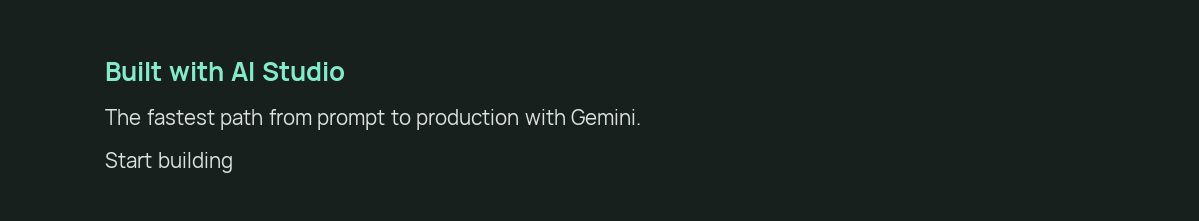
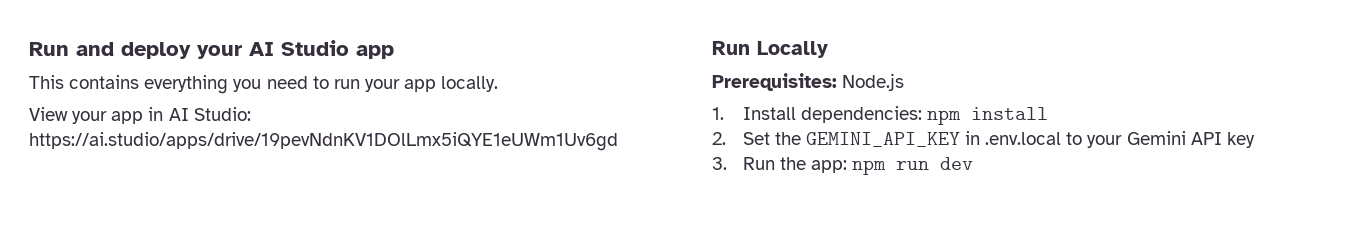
[105,62,346,81] [105,109,642,130] [105,152,233,173] Built with AI Studio // The fastest path from prompt to production with Gemini. // Start building -> [29,40,394,59] [29,75,499,94] [29,107,251,124] [29,132,618,151] [712,41,828,58] [712,73,905,91] [712,106,1048,125] [712,131,1255,148] [712,157,974,175] Run and deploy your AI Studio app // This contains everything you need to run your app locally. // View your app in AI Studio: https://ai.studio/apps/drive/19pevNdnKV1DOlLmx5iQYE1eUWm1Uv6gd // Run Locally // Prerequisites: Node.js // 1. Install dependencies: npm install // 2. Set the GEMINI_API_KEY in .env.local to your Gemini API key // 3. Run the app: npm run dev

